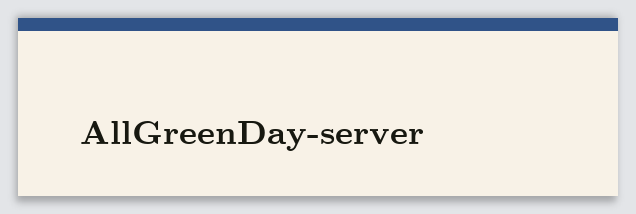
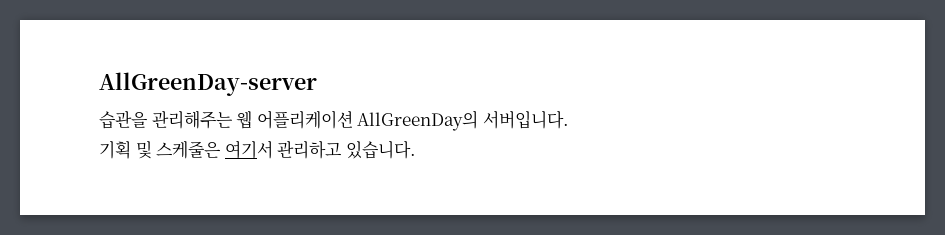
(424, 136) none -> [99,110,569,131] [99,140,416,159] // 습관을 관리해주는 웹 어플리케이션 AllGreenDay의 서버입니다. // 기획 및 스케줄은 여기서 관리하고 있습니다.

